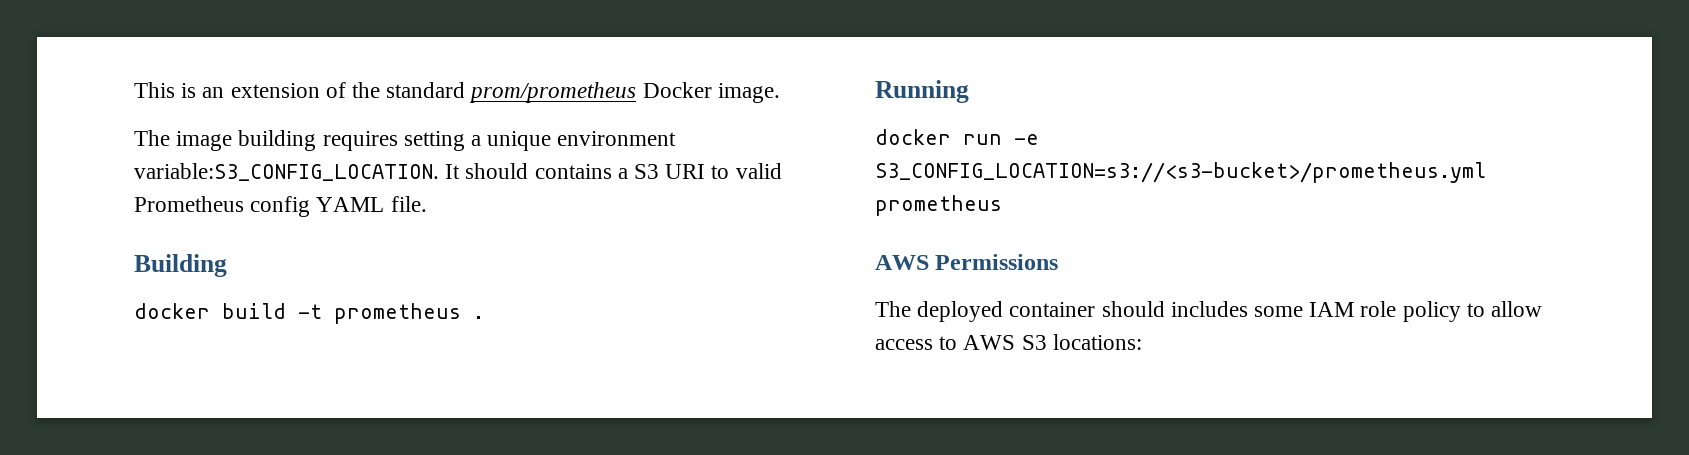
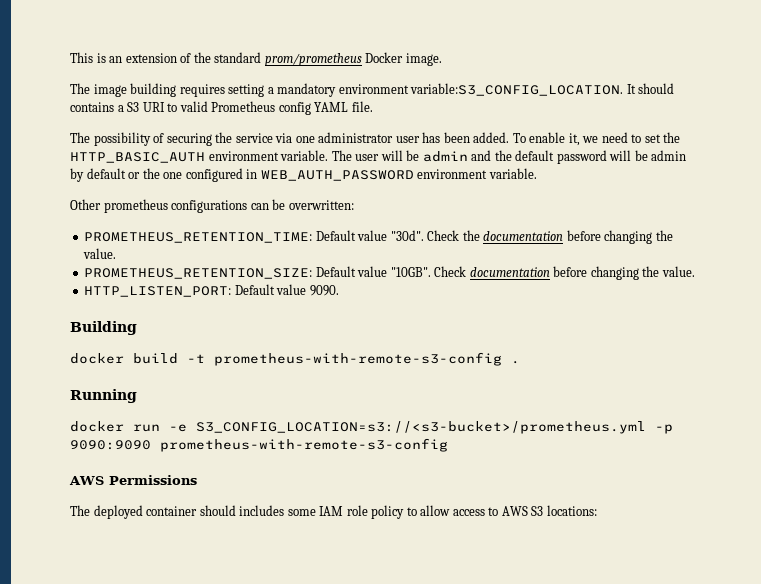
[487,131,552,151] unique -> [277,83,337,97] mandatory
(427, 204) none -> [70,132,681,146] [70,150,687,164] [70,168,537,182] [70,199,354,213] [84,230,673,244] [83,248,117,259] [84,266,695,280] [84,284,339,297] // The possibility of securing the service via one administrator user has been added. To enable it, we need to set the HTTP_BASIC_AUTH environment variable. The user will be admin and the default password will be admin by default or the one configured in WEB_AUTH_PASSWORD environment variable. // Other prometheus configurations can be overwritten: // PROMETHEUS_RETENTION_TIME: Default value "30d". Check the documentation before changing the value. // PROMETHEUS_RETENTION_SIZE: Default value "10GB". Check documentation before changing the value. // HTTP_LISTEN_PORT: Default value 9090.
[334,303,461,324] prometheus -> [214,352,502,366] prometheus-with-remote-s3-config
[875,195,1002,216] prometheus -> [655,424,673,434] [70,438,448,452] -p 9090:9090 prometheus-with-remote-s3-config

